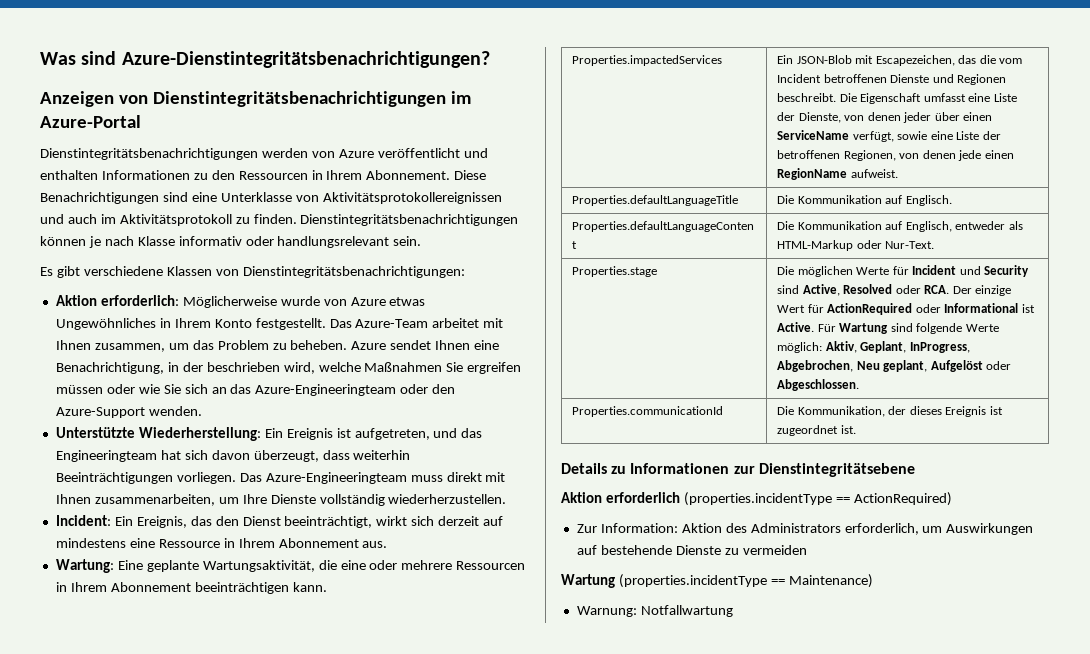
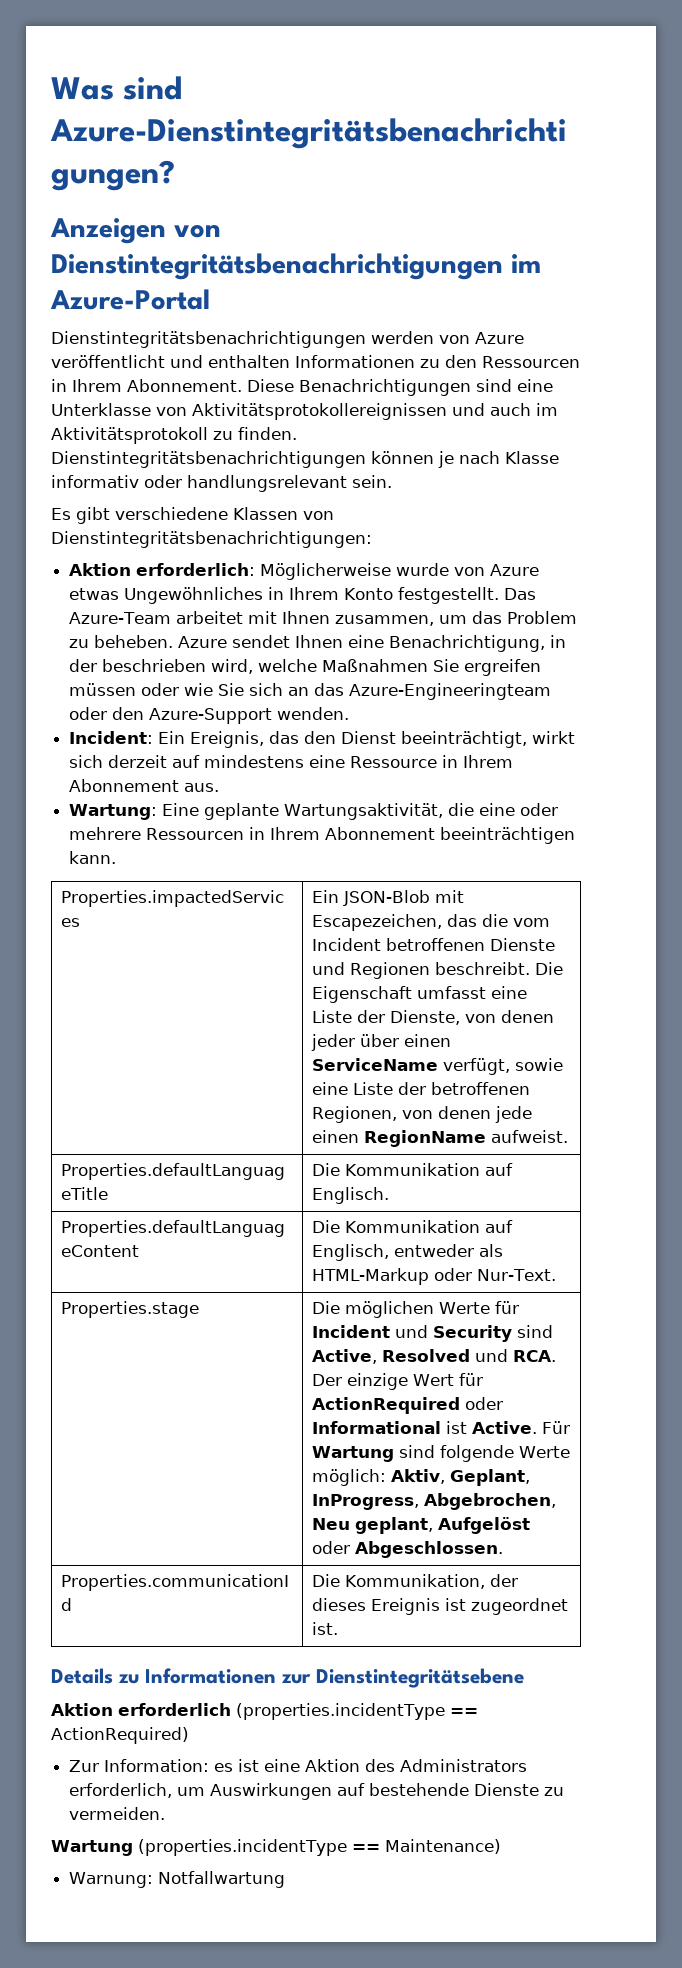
[55,427,483,441] [55,450,411,462] [55,472,506,484] [55,494,507,506] // Unterstützte Wiederherstellung: Ein Ereignis ist aufgetreten, und das Engineeringteam hat sich davon überzeugt, dass weiterhin Beeinträchtigungen vorliegen. Das Azure-Engineeringteam muss direkt mit Ihnen zusammenarbeiten, um Ihre Dienste vollständig wiederherzustellen. -> (350, 713) none
[895,285,921,294] oder -> [474,1349,508,1362] und
(678, 528) none -> [214,1759,301,1772] es ist eine
[742,545,807,555] vermeiden -> [69,1807,166,1820] vermeiden.

